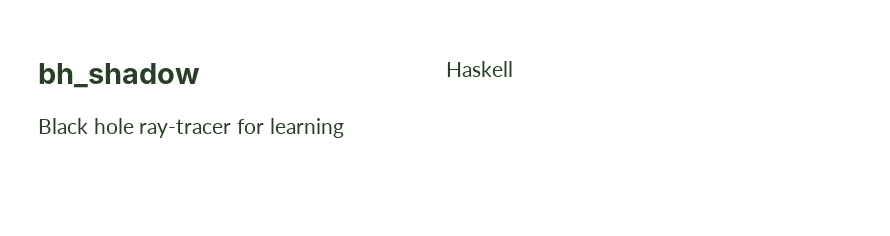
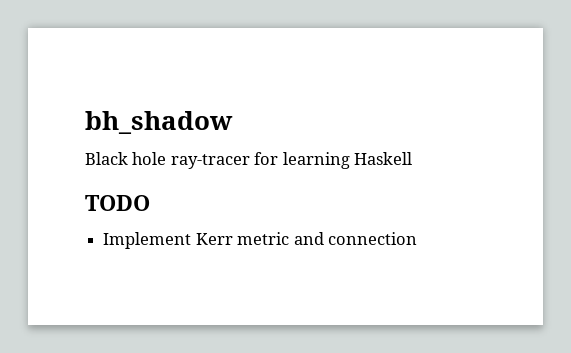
(513, 69) none -> [85,195,150,211] [103,232,417,249] // TODO // Implement Kerr metric and connection

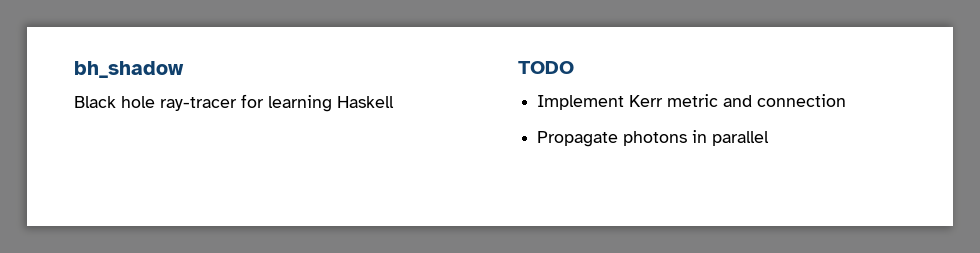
(417, 238) none -> [537,130,770,147] // Propagate photons in parallel

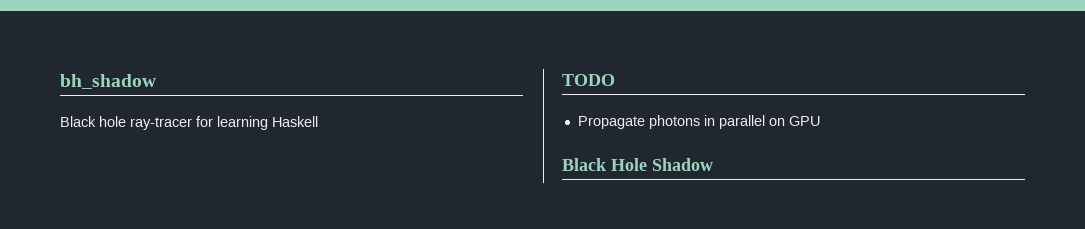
[537,94,847,110] // Implement Kerr metric and connection -> (615, 80) none
(770, 138) none -> [768,116,820,126] [562,158,713,171] on GPU // Black Hole Shadow

